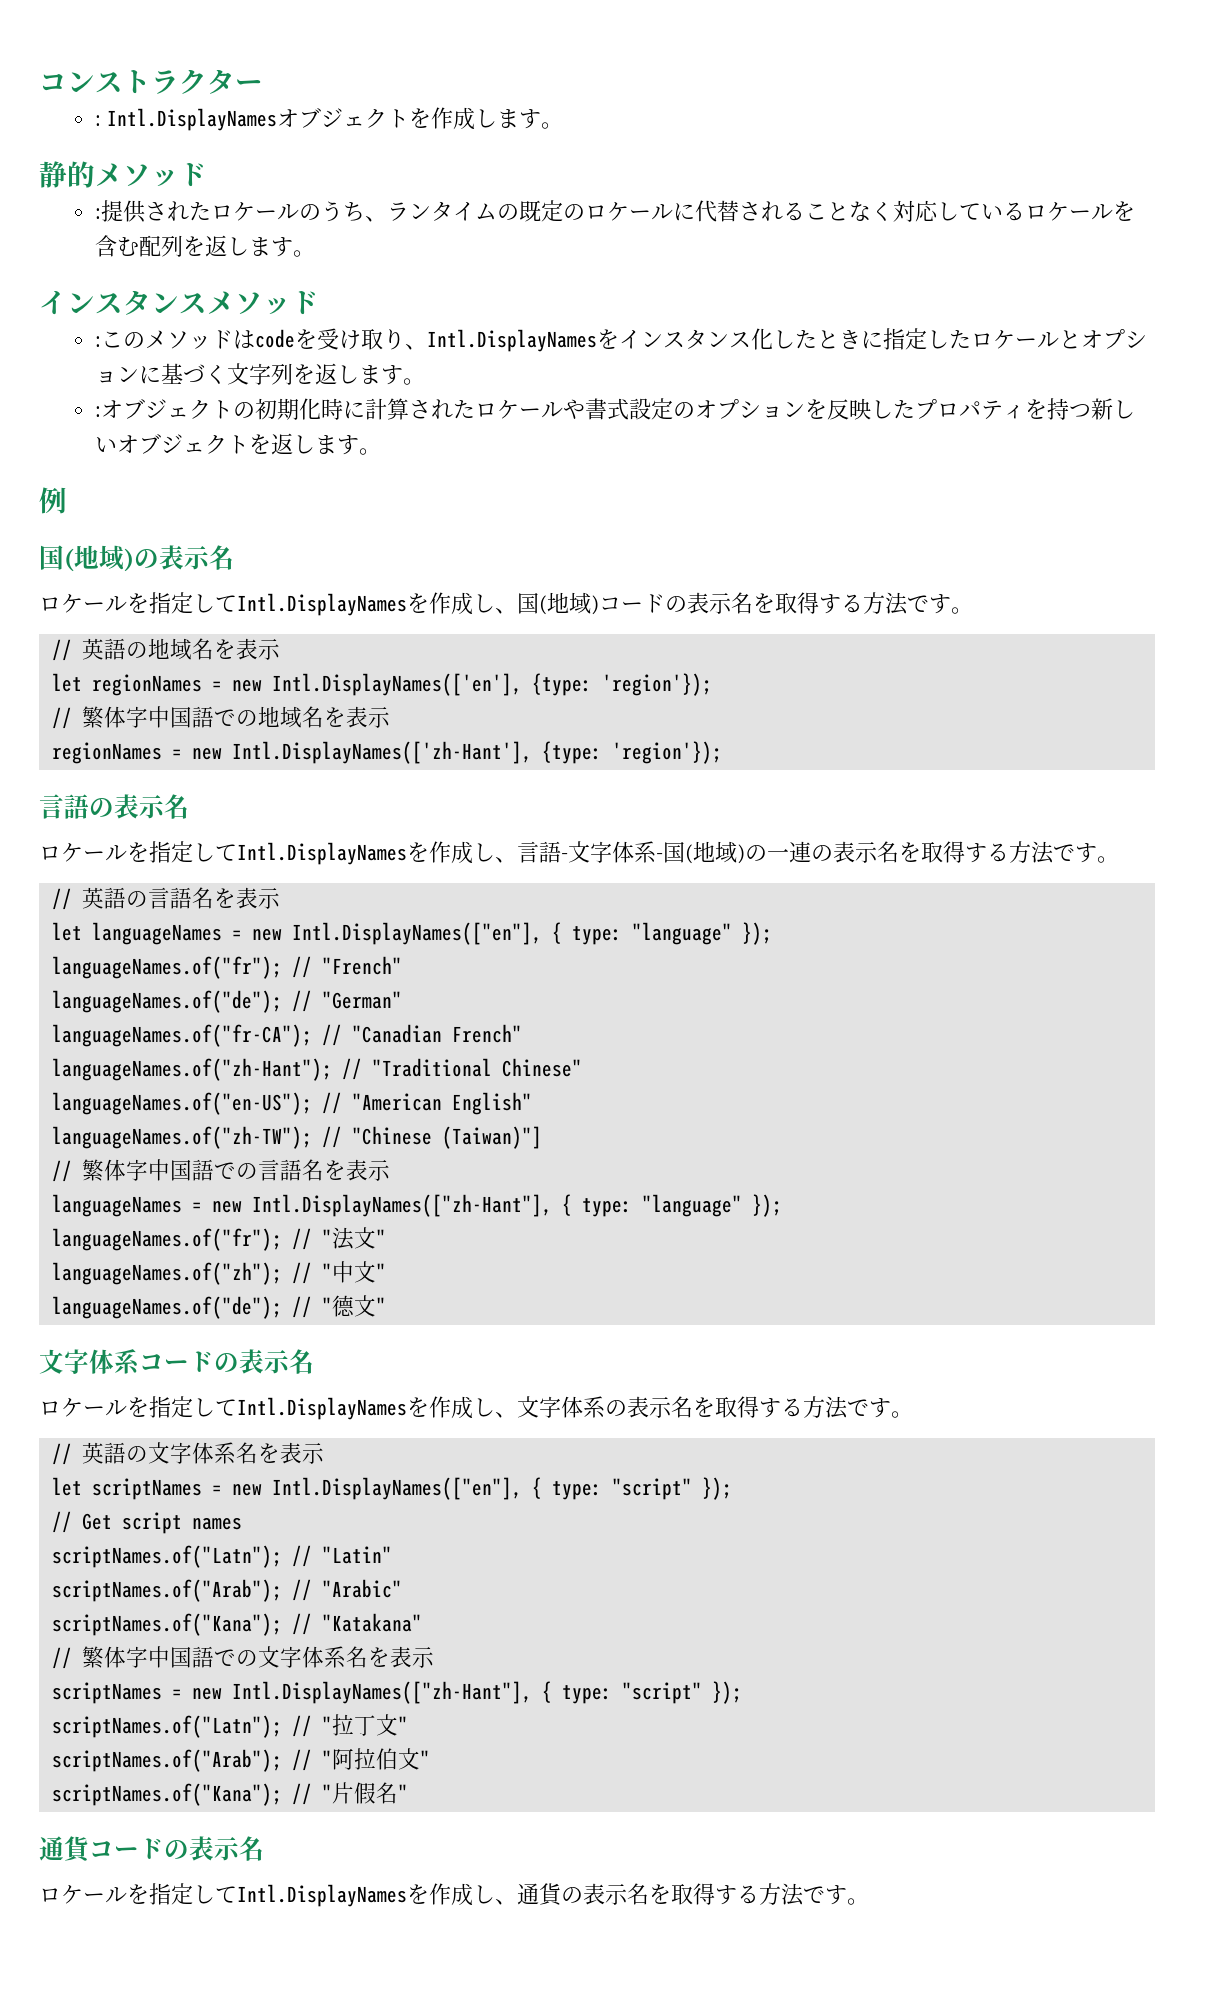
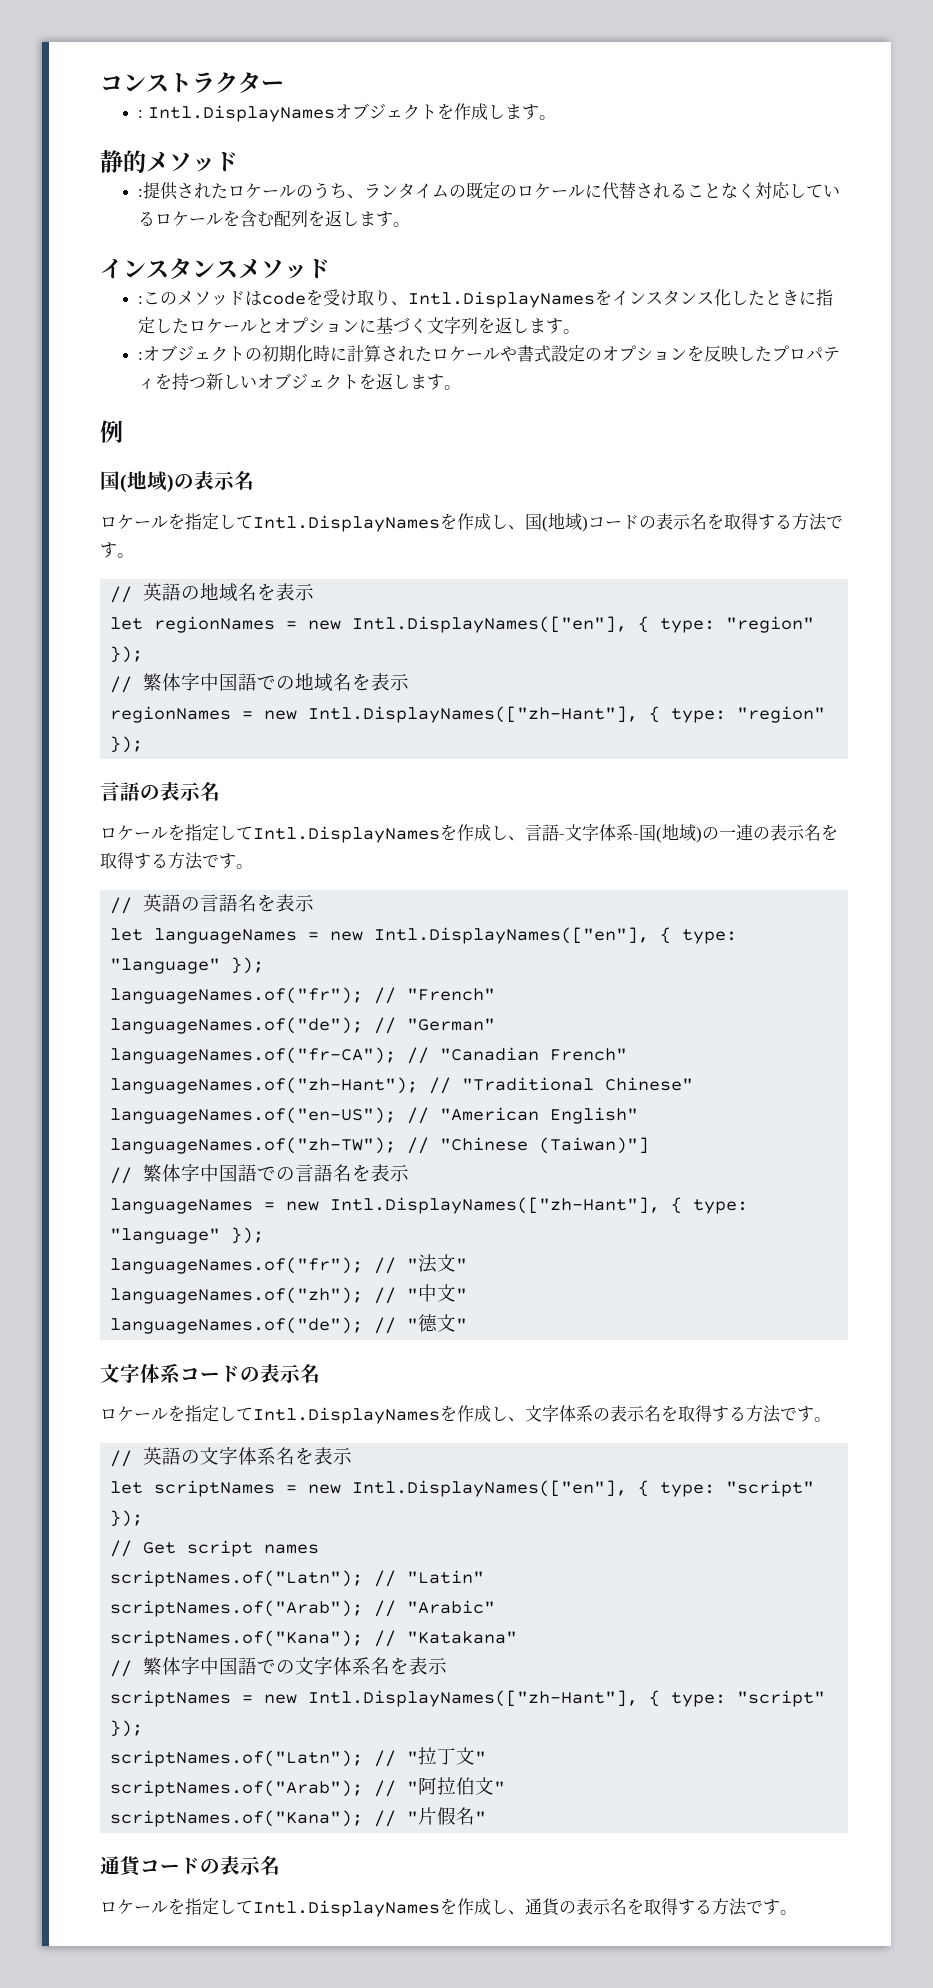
[272,673,713,696] Intl.DisplayNames(['en'], {type: 'region'}); -> [352,616,815,633] [110,646,144,663] Intl.DisplayNames(["en"], { type: "region" });
[232,741,723,764] Intl.DisplayNames(['zh-Hant'], {type: 'region'}); -> [308,706,826,723] [110,736,144,753] Intl.DisplayNames(["zh-Hant"], { type: "region" });

